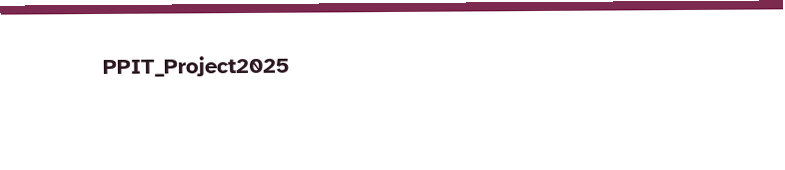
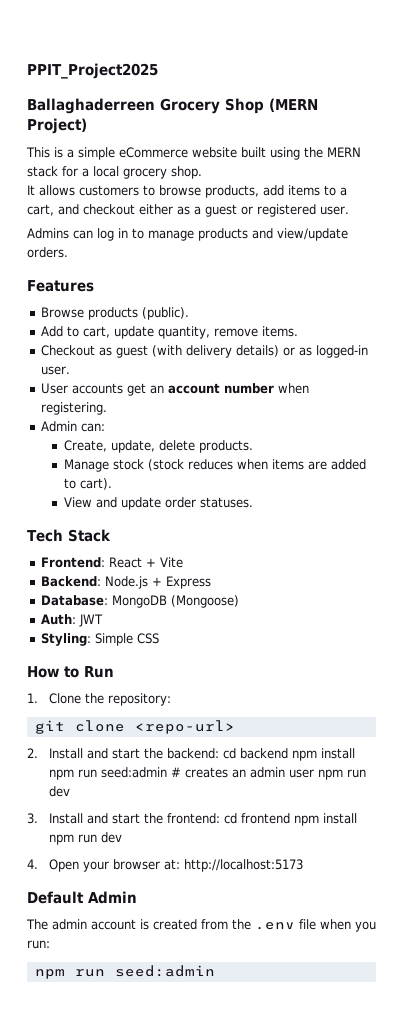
(289, 66) none -> [27,98,318,114] [27,118,87,134] [26,147,361,160] [27,166,202,179] [27,185,347,198] [27,204,349,217] [27,228,348,241] [27,247,68,258] [27,280,94,292] [41,307,190,320] [41,326,299,339] [41,345,369,358] [41,366,71,375] [41,383,310,396] [41,402,108,415] [41,421,106,432] [63,440,253,453] [63,459,366,472] [63,478,112,490] [63,497,253,510] [27,529,111,542] [41,557,184,568] [41,576,212,589] [41,595,240,608] [41,614,104,627] [41,633,160,646] [27,666,114,678] [27,693,172,706] [34,720,235,734] [27,748,356,761] [49,767,367,780] [49,786,71,797] [27,813,358,826] [49,832,123,845] [27,859,304,872] [27,891,137,904] [26,919,376,932] [27,940,50,949] [34,965,215,979] // Ballaghaderreen Grocery Shop (MERN Project) // This is a simple eCommerce website built using the MERN stack for a local grocery shop. // It allows customers to browse products, add items to a cart, and checkout either as a guest or registered user. // Admins can log in to manage products and view/update orders. // Features // Browse products (public). // Add to cart, update quantity, remove items. // Checkout as guest (with delivery details) or as logged-in user. // User accounts get an account number when registering. // Admin can: // Create, update, delete products. // Manage stock (stock reduces when items are added to cart). // View and update order statuses. // Tech Stack // Frontend: React + Vite // Backend: Node.js + Express // Database: MongoDB (Mongoose) // Auth: JWT // Styling: Simple CSS // How to Run // 1. Clone the repository: // git clone <repo-url> // 2. Install and start the backend: cd backend npm install npm run seed:admin # creates an admin user npm run dev // 3. Install and start the frontend: cd frontend npm install npm run dev // 4. Open your browser at: http://localhost:5173 // Default Admin // The admin account is created from the .env file when you run: // npm run seed:admin

